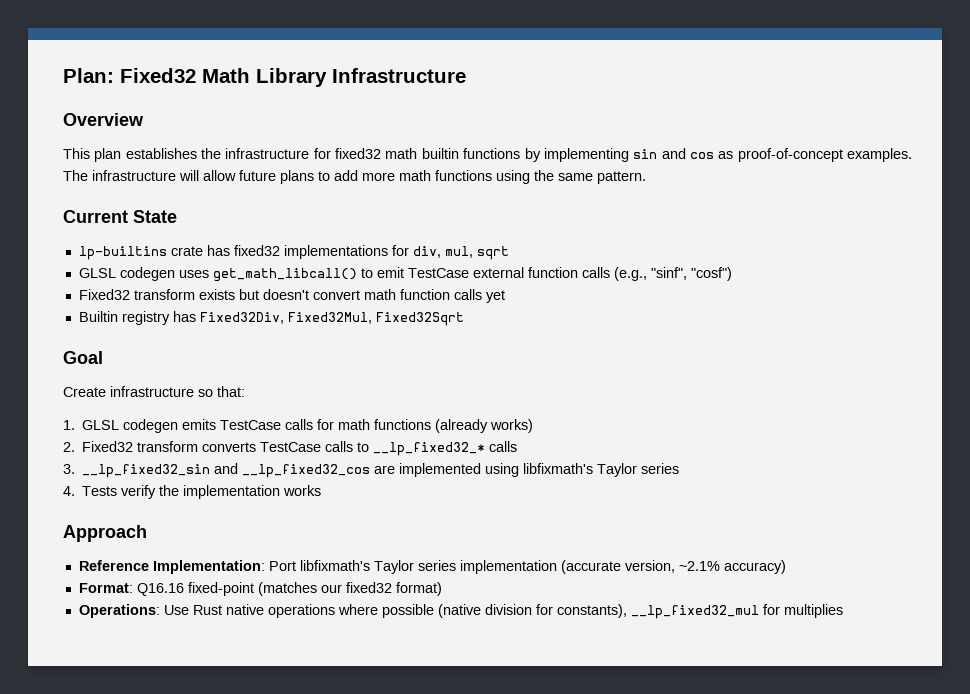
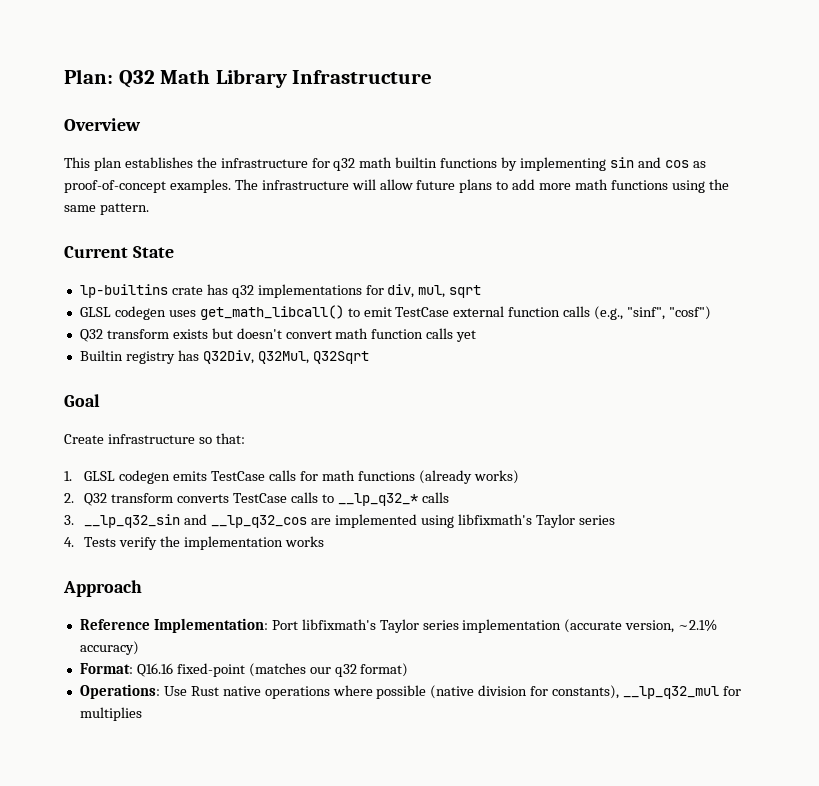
[120,68,196,83] Fixed32 -> [118,70,155,88] Q32
[335,148,382,159] fixed32 -> [333,158,356,171] q32
[233,245,280,256] fixed32 -> [231,285,254,298] q32
[78,289,130,300] Fixed32 -> [79,329,103,342] Q32
[199,312,464,326] Fixed32Div, Fixed32Mul, Fixed32Sqrt -> [202,350,369,364] Q32Div, Q32Mul, Q32Sqrt
[82,441,134,452] Fixed32 -> [84,493,108,506] Q32
[373,442,486,456] __lp_fixed32_* -> [337,493,418,506] __lp_q32_*
[82,463,371,478] __lp_fixed32_sin and __lp_fixed32_cos -> [84,514,308,528] __lp_q32_sin and __lp_q32_cos
[345,582,392,593] fixed32 -> [334,664,357,677] q32
[630,605,759,619] __lp_fixed32_mul -> [623,686,720,699] __lp_q32_mul

